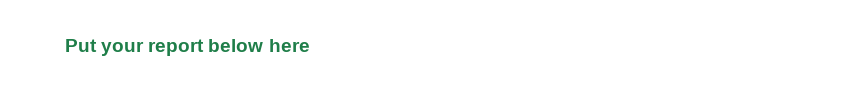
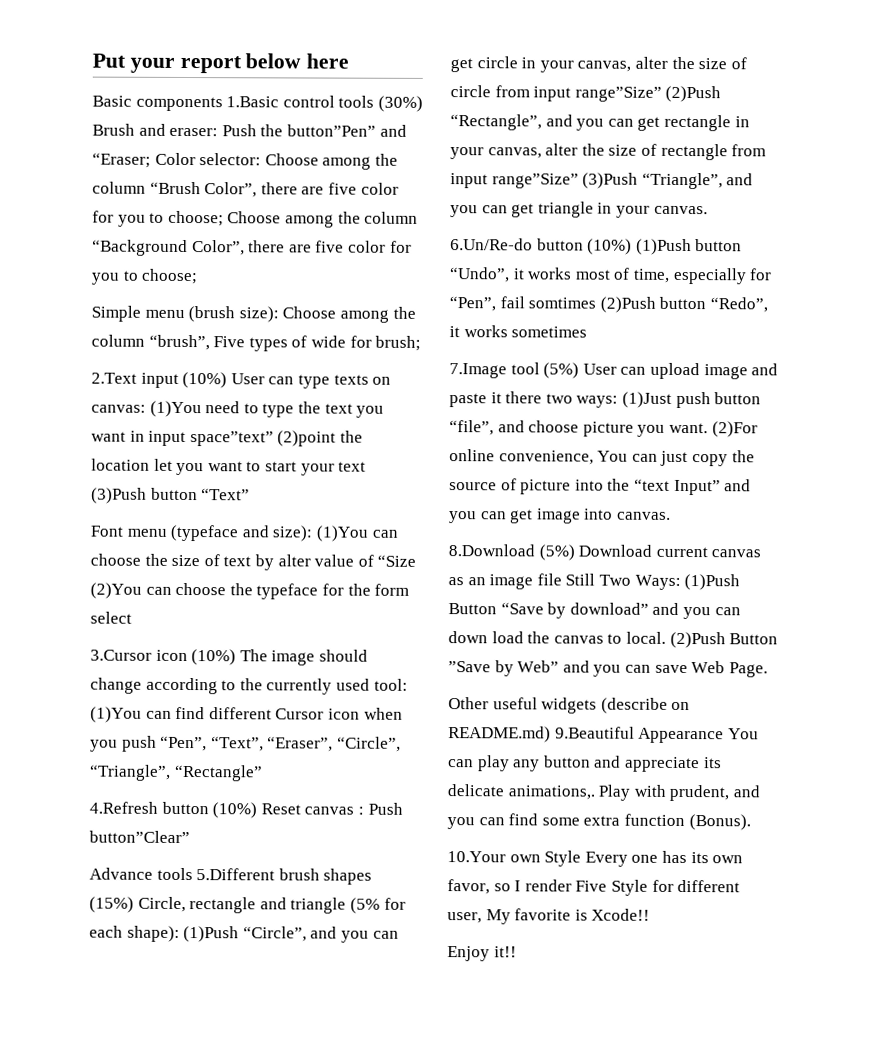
(310, 45) none -> [92,95,423,112] [92,123,407,137] [92,152,398,170] [92,181,399,198] [92,210,419,228] [92,239,412,257] [91,268,199,285] [91,305,416,323] [91,334,422,352] [91,371,392,389] [91,400,385,418] [91,430,363,447] [91,458,367,476] [91,487,251,504] [90,524,398,542] [90,553,417,571] [90,582,410,600] [90,611,132,624] [90,649,368,666] [90,677,408,695] [90,706,403,723] [90,735,401,752] [89,764,263,782] [89,801,403,819] [89,830,190,844] [89,867,373,885] [89,896,406,914] [89,925,399,943] [450,56,747,73] [450,85,722,103] [450,114,750,132] [450,143,767,161] [450,172,754,190] [450,201,708,218] [450,238,743,256] [449,267,773,285] [449,296,768,313] [449,325,588,338] [449,362,779,380] [449,391,762,409] [449,420,758,438] [449,449,755,467] [449,478,752,496] [449,508,671,524] [448,544,762,561] [448,573,741,591] [448,602,741,620] [448,631,779,649] [448,660,768,678] [448,697,691,714] [448,726,759,744] [448,755,722,773] [447,784,760,802] [447,813,751,831] [447,850,744,867] [447,879,741,896] [447,908,651,925] [447,946,517,962] // Basic components 1.Basic control tools (30%) Brush and eraser: Push the button”Pen” and “Eraser; Color selector: Choose among the column “Brush Color”, there are five color for you to choose; Choose among the column “Background Color”, there are five color for you to choose; // Simple menu (brush size): Choose among the column “brush”, Five types of wide for brush; // 2.Text input (10%) User can type texts on canvas: (1)You need to type the text you want in input space”text” (2)point the location let you want to start your text (3)Push button “Text” // Font menu (typeface and size): (1)You can choose the size of text by alter value of “Size (2)You can choose the typeface for the form select // 3.Cursor icon (10%) The image should change according to the currently used tool: (1)You can find different Cursor icon when you push “Pen”, “Text”, “Eraser”, “Circle”, “Triangle”, “Rectangle” // 4.Refresh button (10%) Reset canvas : Push button”Clear” // Advance tools 5.Different brush shapes (15%) Circle, rectangle and triangle (5% for each shape): (1)Push “Circle”, and you can get circle in your canvas, alter the size of circle from input range”Size” (2)Push “Rectangle”, and you can get rectangle in your canvas, alter the size of rectangle from input range”Size” (3)Push “Triangle”, and you can get triangle in your canvas. // 6.Un/Re-do button (10%) (1)Push button “Undo”, it works most of time, especially for “Pen”, fail somtimes (2)Push button “Redo”, it works sometimes // 7.Image tool (5%) User can upload image and paste it there two ways: (1)Just push button “file”, and choose picture you want. (2)For online convenience, You can just copy the source of picture into the “text Input” and you can get image into canvas. // 8.Download (5%) Download current canvas as an image file Still Two Ways: (1)Push Button “Save by download” and you can down load the canvas to local. (2)Push Button ”Save by Web” and you can save Web Page. // Other useful widgets (describe on README.md) 9.Beautiful Appearance You can play any button and appreciate its delicate animations,. Play with prudent, and you can find some extra function (Bonus). // 10.Your own Style Every one has its own favor, so I render Five Style for different user, My favorite is Xcode!! // Enjoy it!!

